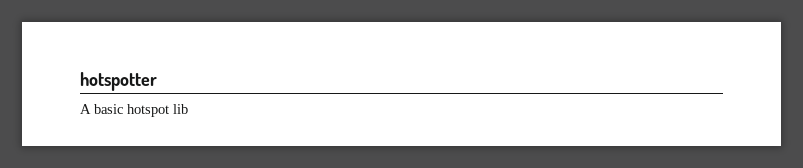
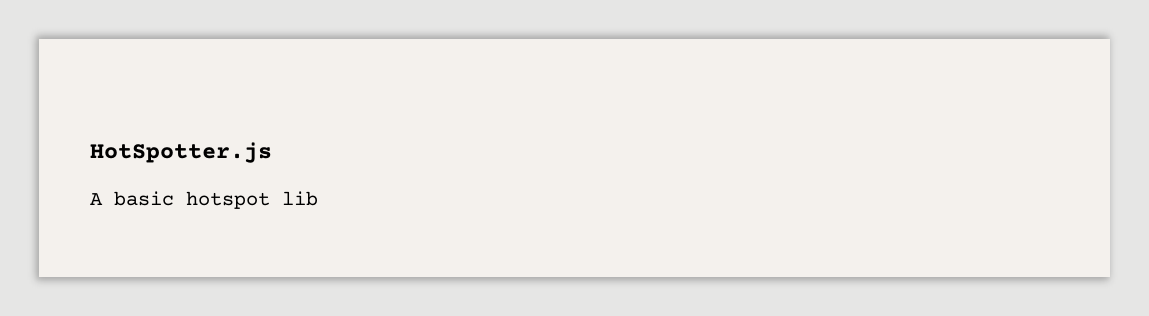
[80,72,157,91] hotspotter -> [90,142,272,163] HotSpotter.js

